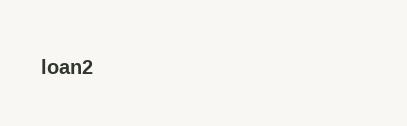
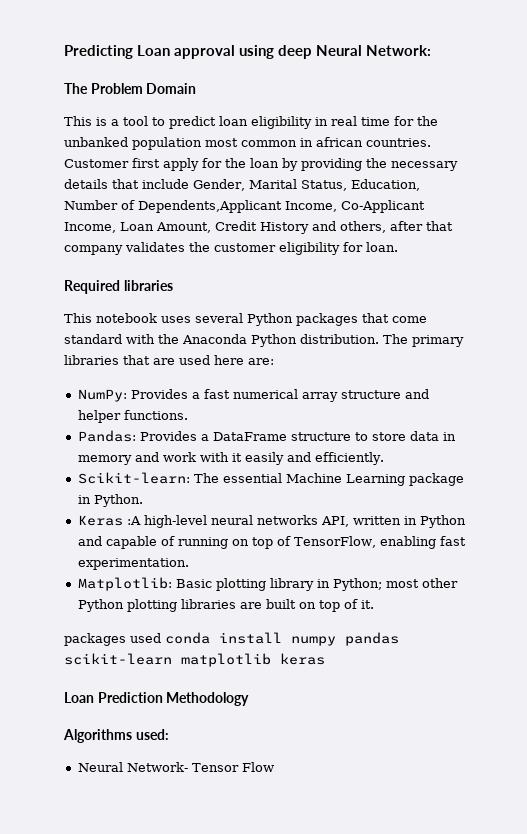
[41,59,93,74] loan2 -> [64,45,431,59] [64,83,197,94] [64,116,438,129] [64,137,431,150] [64,158,458,171] [64,179,420,191] [64,200,425,213] [64,221,453,234] [64,242,398,255] [64,280,173,294] [64,313,427,326] [64,334,464,347] [64,355,274,365] [77,389,429,402] [77,410,188,423] [77,430,456,442] [77,452,384,465] [77,472,464,486] [77,494,143,507] [77,515,466,528] [77,536,466,549] [77,558,189,570] [77,577,458,591] [77,599,374,612] [64,632,399,646] [64,653,325,667] [64,692,250,706] [63,729,169,743] [77,762,274,772] Predicting Loan approval using deep Neural Network: // The Problem Domain // This is a tool to predict loan eligibility in real time for the unbanked population most common in african countries. Customer first apply for the loan by providing the necessary details that include Gender, Marital Status, Education, Number of Dependents,Applicant Income, Co-Applicant Income, Loan Amount, Credit History and others, after that company validates the customer eligibility for loan. // Required libraries // This notebook uses several Python packages that come standard with the Anaconda Python distribution. The primary libraries that are used here are: // NumPy: Provides a fast numerical array structure and helper functions. // Pandas: Provides a DataFrame structure to store data in memory and work with it easily and efficiently. // Scikit-learn: The essential Machine Learning package in Python. // Keras :A high-level neural networks API, written in Python and capable of running on top of TensorFlow, enabling fast experimentation. // Matplotlib: Basic plotting library in Python; most other Python plotting libraries are built on top of it. // packages used conda install numpy pandas scikit-learn matplotlib keras // Loan Prediction Methodology // Algorithms used: // Neural Network- Tensor Flow

